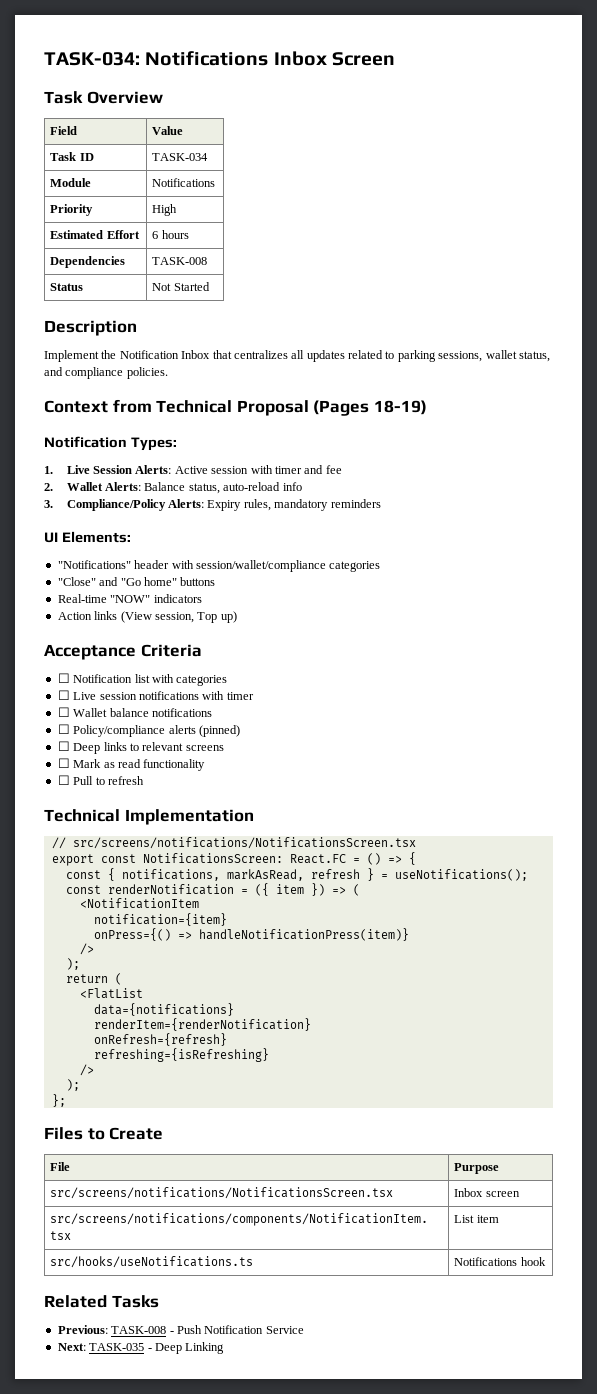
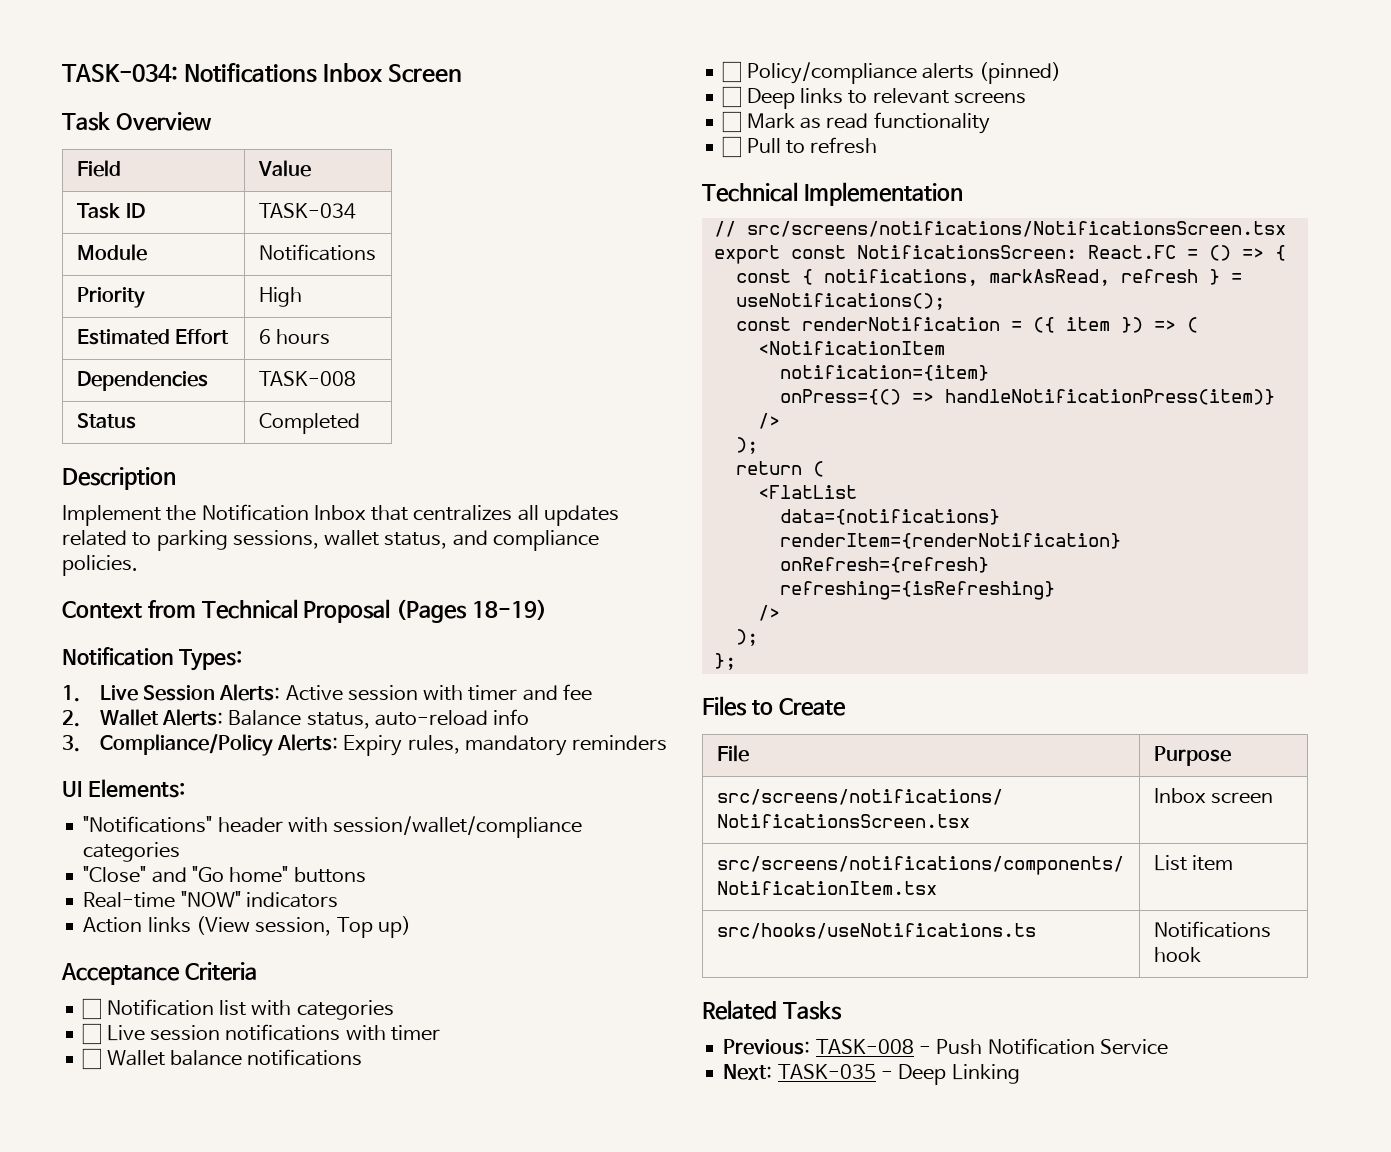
[152,282,210,291] Not Started -> [258,413,360,434] Completed

